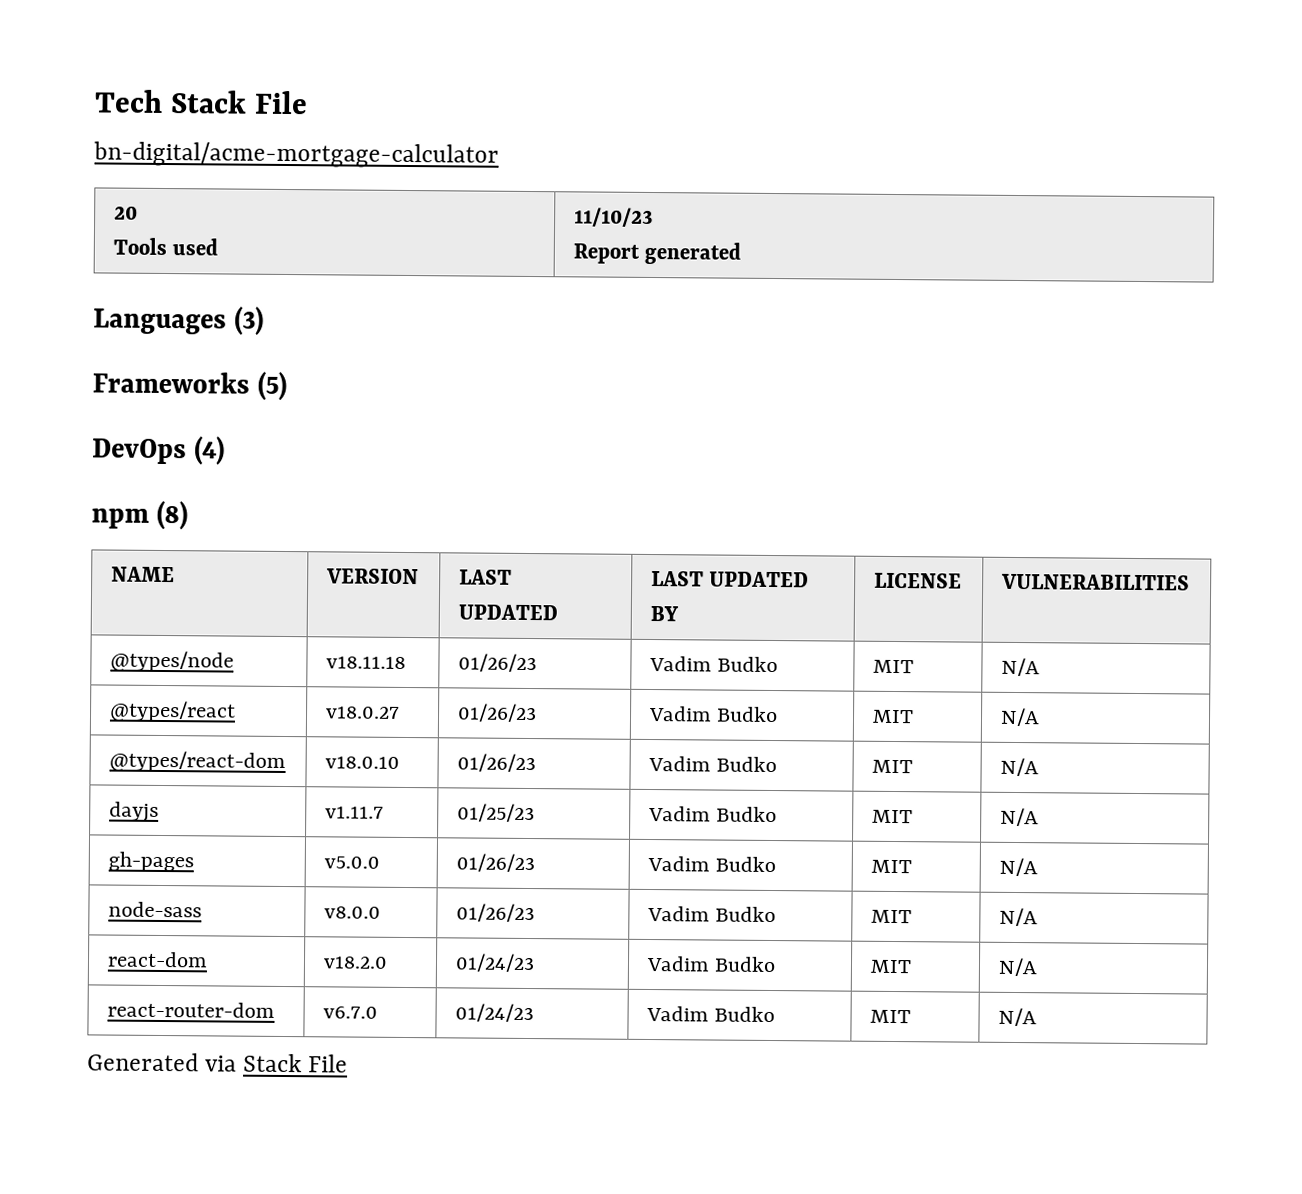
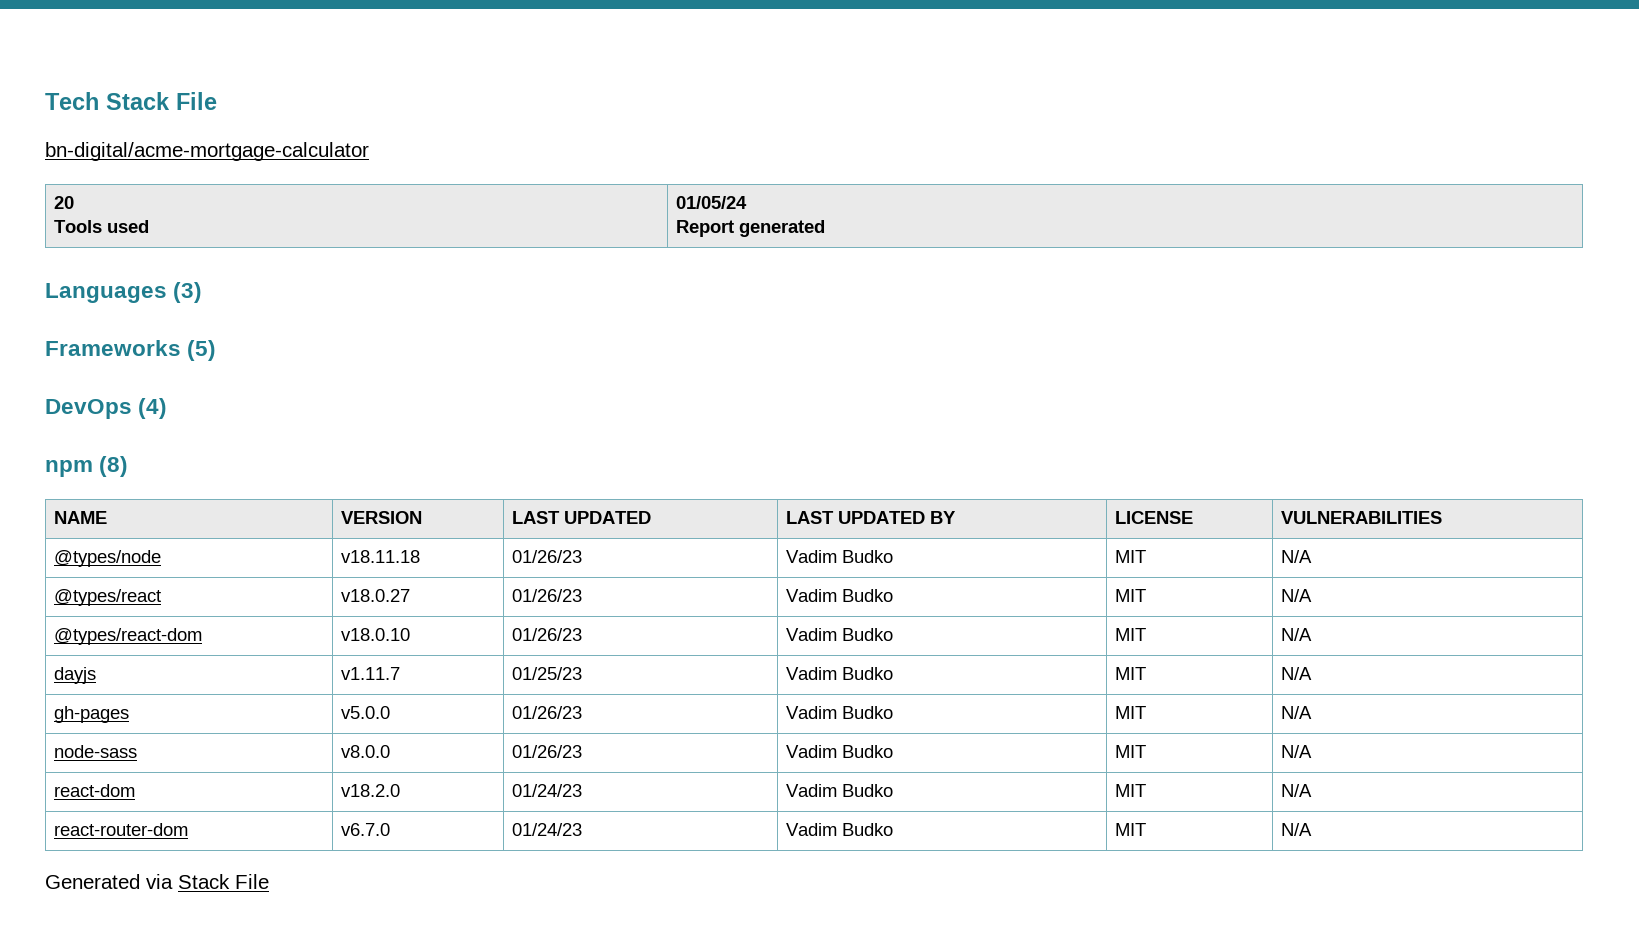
[573,207,653,227] 11/10/23 -> [675,196,747,209] 01/05/24

